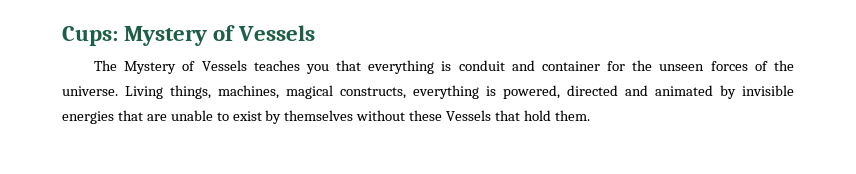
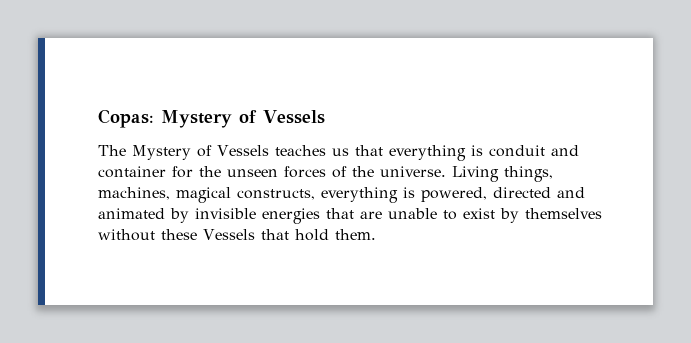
[62,26,118,46] Cups: -> [98,109,154,128] Copas:
[305,64,329,74] you -> [331,148,349,156] us

